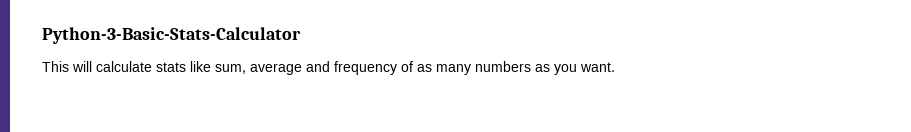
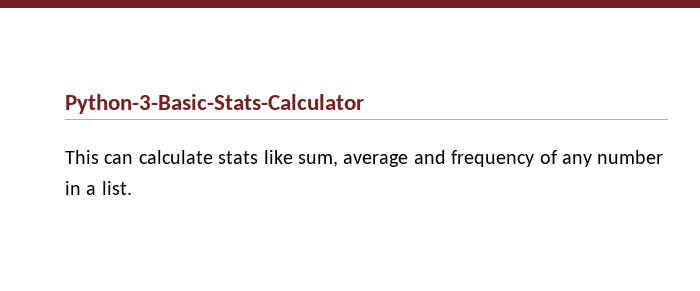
[72,61,92,72] will -> [104,154,134,164] can
[417,61,615,75] as many numbers as you want. -> [561,150,664,167] [65,181,132,195] any number in a list.

